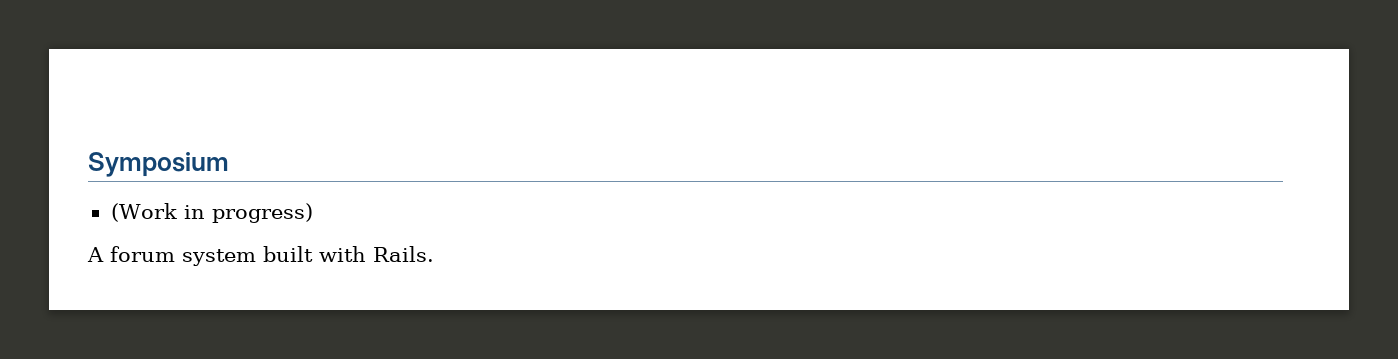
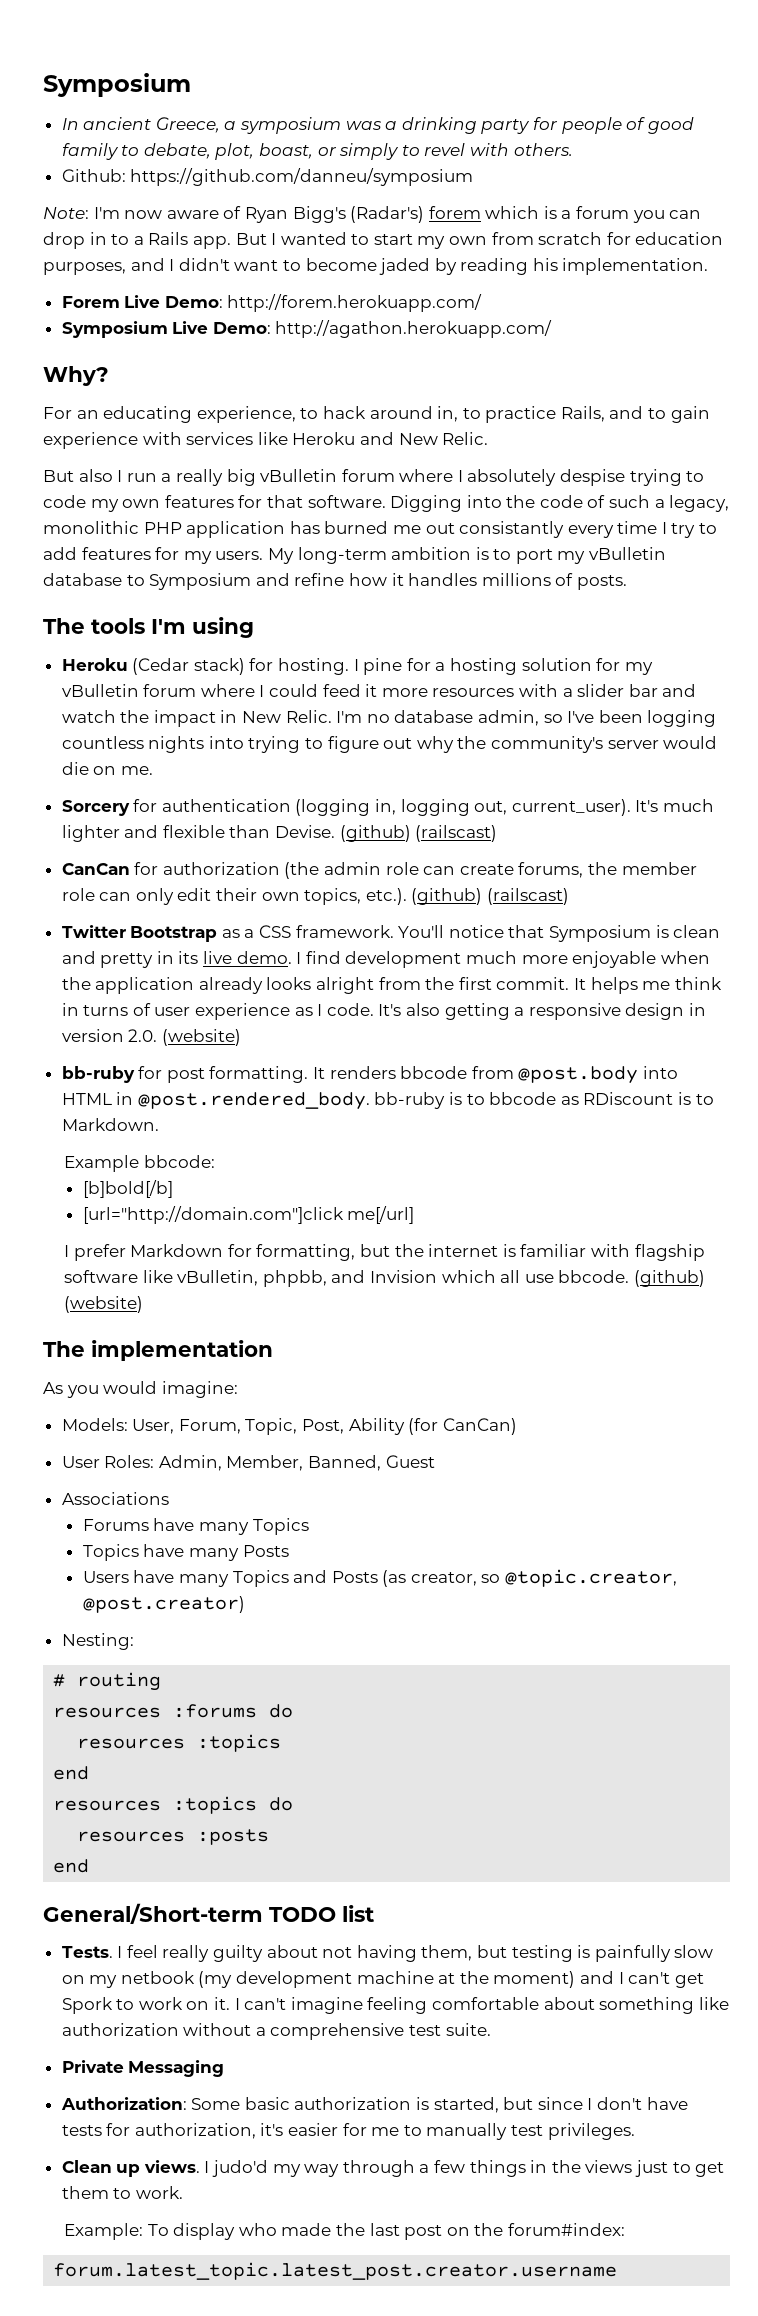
[110,203,313,223] [87,246,434,266] (Work in progress) // A forum system built with Rails. -> [61,117,694,134] [61,143,573,160] [61,168,474,186] [43,206,702,223] [43,232,724,249] [43,258,709,275] [61,294,483,312] [61,320,553,338] [43,366,109,386] [43,406,710,423] [43,432,489,449] [43,469,705,486] [43,495,730,512] [43,521,718,538] [43,547,667,564] [43,573,627,590] [43,617,254,638] [61,658,653,675] [61,684,697,697] [61,710,717,727] [61,736,718,753] [61,762,153,775] [61,799,715,816] [61,825,498,842] [61,862,697,879] [61,888,570,905] [61,925,721,942] [61,951,710,968] [61,977,722,994] [61,1003,706,1020] [61,1029,241,1046] [61,1066,679,1084] [61,1092,714,1110] [61,1118,159,1131] [64,1155,215,1172] [82,1180,173,1198] [82,1206,415,1224] [64,1244,705,1261] [64,1270,705,1287] [64,1296,144,1313] [43,1340,273,1361] [43,1381,238,1398] [61,1418,517,1435] [61,1455,435,1471] [61,1492,169,1505] [82,1518,309,1535] [82,1544,289,1561] [82,1569,678,1587] [82,1596,245,1613] [61,1633,134,1650] [53,1672,162,1691] [53,1704,294,1718] [77,1734,282,1752] [53,1766,90,1780] [53,1796,294,1814] [77,1829,270,1845] [53,1859,90,1873] [43,1903,374,1924] [61,1945,714,1962] [61,1971,704,1988] [61,1997,729,2014] [61,2023,491,2040] [61,2060,225,2077] [60,2097,688,2113] [61,2123,635,2140] [61,2160,725,2177] [61,2186,183,2199] [64,2223,625,2240] [53,2262,618,2280] In ancient Greece, a symposium was a drinking party for people of good family to debate, plot, boast, or simply to revel with others. // Github: https://github.com/danneu/symposium // Note: I'm now aware of Ryan Bigg's (Radar's) forem which is a forum you can drop in to a Rails app. But I wanted to start my own from scratch for education purposes, and I didn't want to become jaded by reading his implementation. // Forem Live Demo: http://forem.herokuapp.com/ // Symposium Live Demo: http://agathon.herokuapp.com/ // Why? // For an educating experience, to hack around in, to practice Rails, and to gain experience with services like Heroku and New Relic. // But also I run a really big vBulletin forum where I absolutely despise trying to code my own features for that software. Digging into the code of such a legacy, monolithic PHP application has burned me out consistantly every time I try to add features for my users. My long-term ambition is to port my vBulletin database to Symposium and refine how it handles millions of posts. // The tools I'm using // Heroku (Cedar stack) for hosting. I pine for a hosting solution for my vBulletin forum where I could feed it more resources with a slider bar and watch the impact in New Relic. I'm no database admin, so I've been logging countless nights into trying to figure out why the community's server would die on me. // Sorcery for authentication (logging in, logging out, current_user). It's much lighter and flexible than Devise. (github) (railscast) // CanCan for authorization (the admin role can create forums, the member role can only edit their own topics, etc.). (github) (railscast) // Twitter Bootstrap as a CSS framework. You'll notice that Symposium is clean and pretty in its live demo. I find development much more enjoyable when the application already looks alright from the first commit. It helps me think in turns of user experience as I code. It's also getting a responsive design in version 2.0. (website) // bb-ruby for post formatting. It renders bbcode from @post.body into HTML in @post.rendered_body. bb-ruby is to bbcode as RDiscount is to Markdown. // Example bbcode: // [b]bold[/b] // [url="http://domain.com"]click me[/url] // I prefer Markdown for formatting, but the internet is familiar with flagship software like vBulletin, phpbb, and Invision which all use bbcode. (github) (website) // The implementation // As you would imagine: // Models: User, Forum, Topic, Post, Ability (for CanCan) // User Roles: Admin, Member, Banned, Guest // Associations // Forums have many Topics // Topics have many Posts // Users have many Topics and Posts (as creator, so @topic.creator, @post.creator) // Nesting: // # routing // resources :forums do // resources :topics // end // resources :topics do // resources :posts // end // General/Short-term TODO list // Tests. I feel really guilty about not having them, but testing is painfully slow on my netbook (my development machine at the moment) and I can't get Spork to work on it. I can't imagine feeling comfortable about something like authorization without a comprehensive test suite. // Private Messaging // Authorization: Some basic authorization is started, but since I don't have tests for authorization, it's easier for me to manually test privileges. // Clean up views. I judo'd my way through a few things in the views just to get them to work. // Example: To display who made the last post on the forum#index: // forum.latest_topic.latest_post.creator.username

